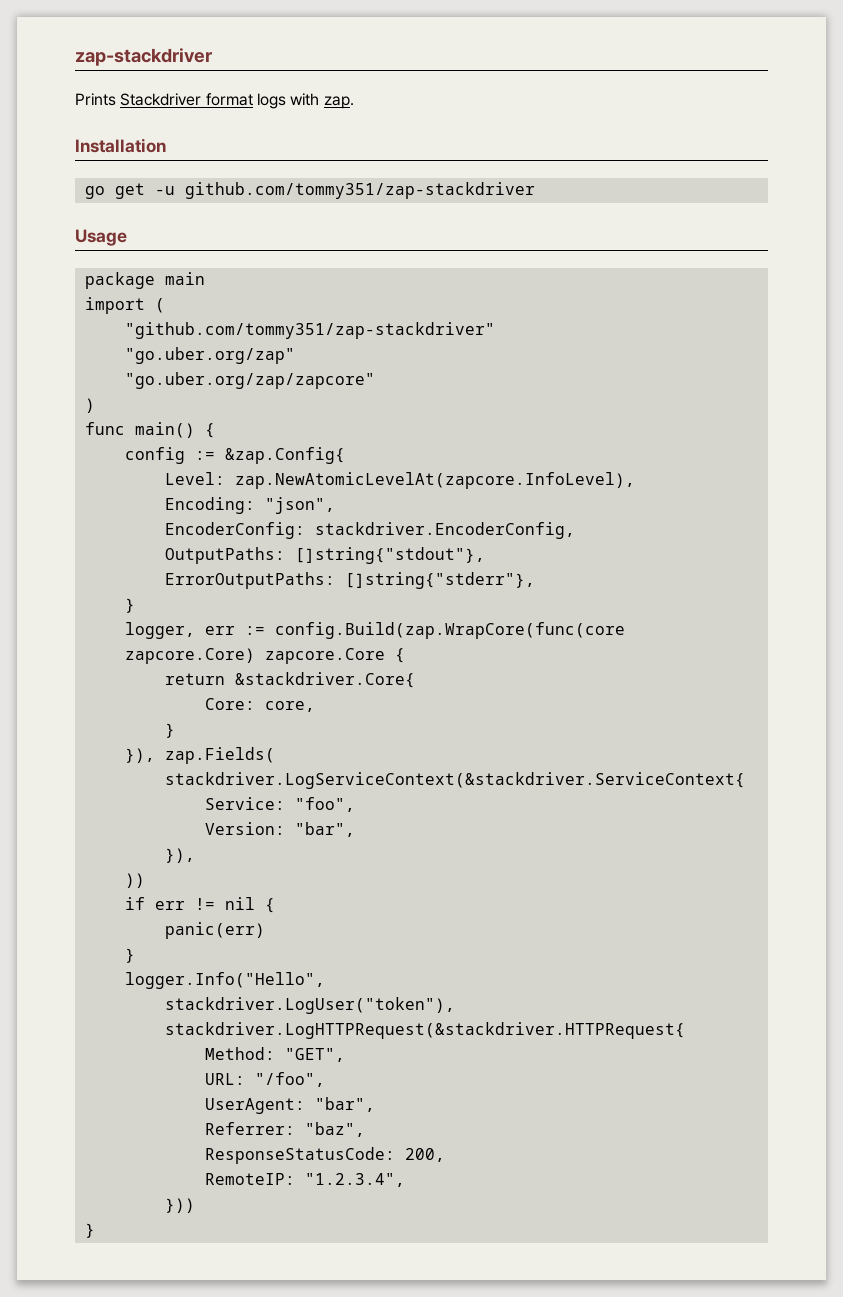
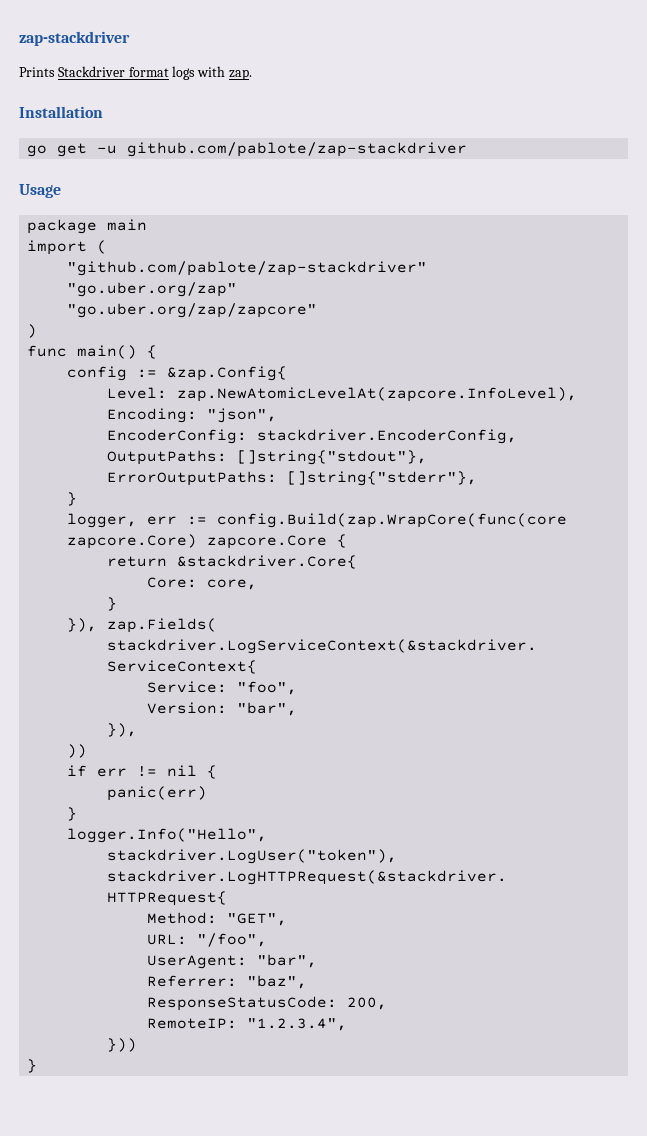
[184,182,535,199] github.com/tommy351/zap-stackdriver -> [127,142,468,157] github.com/pablote/zap-stackdriver
[124,322,495,339] "github.com/tommy351/zap-stackdriver" -> [67,261,428,276] "github.com/pablote/zap-stackdriver"

